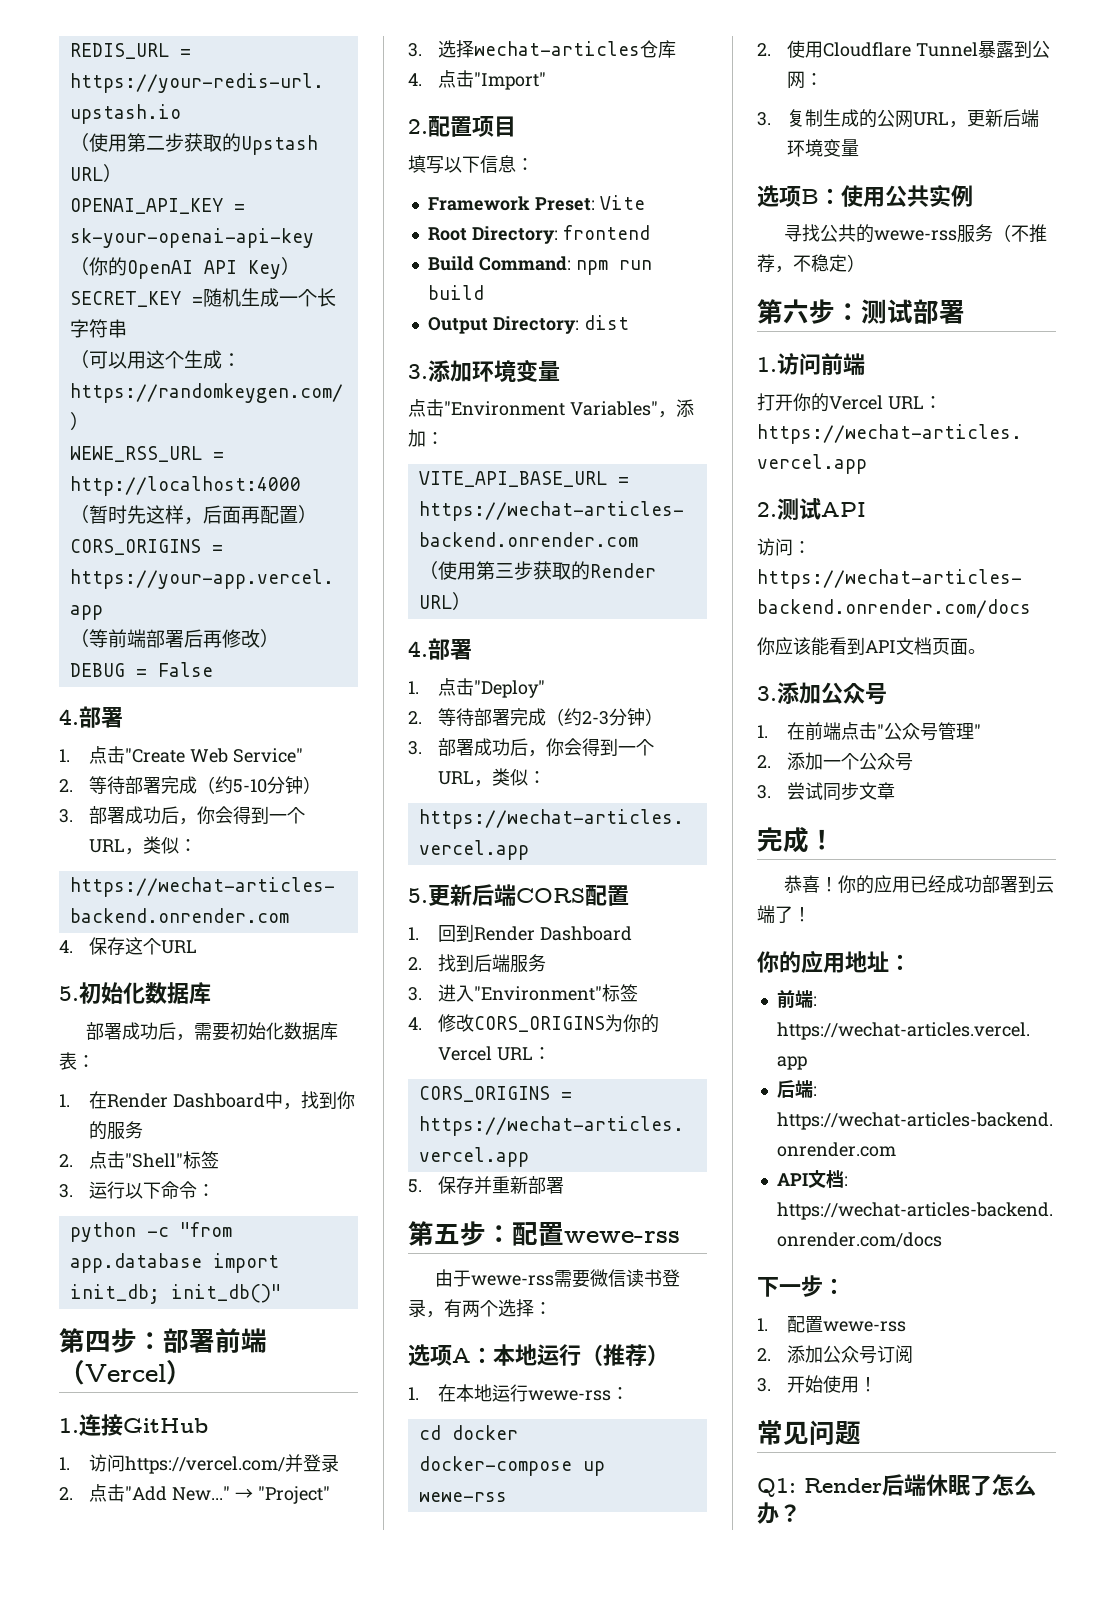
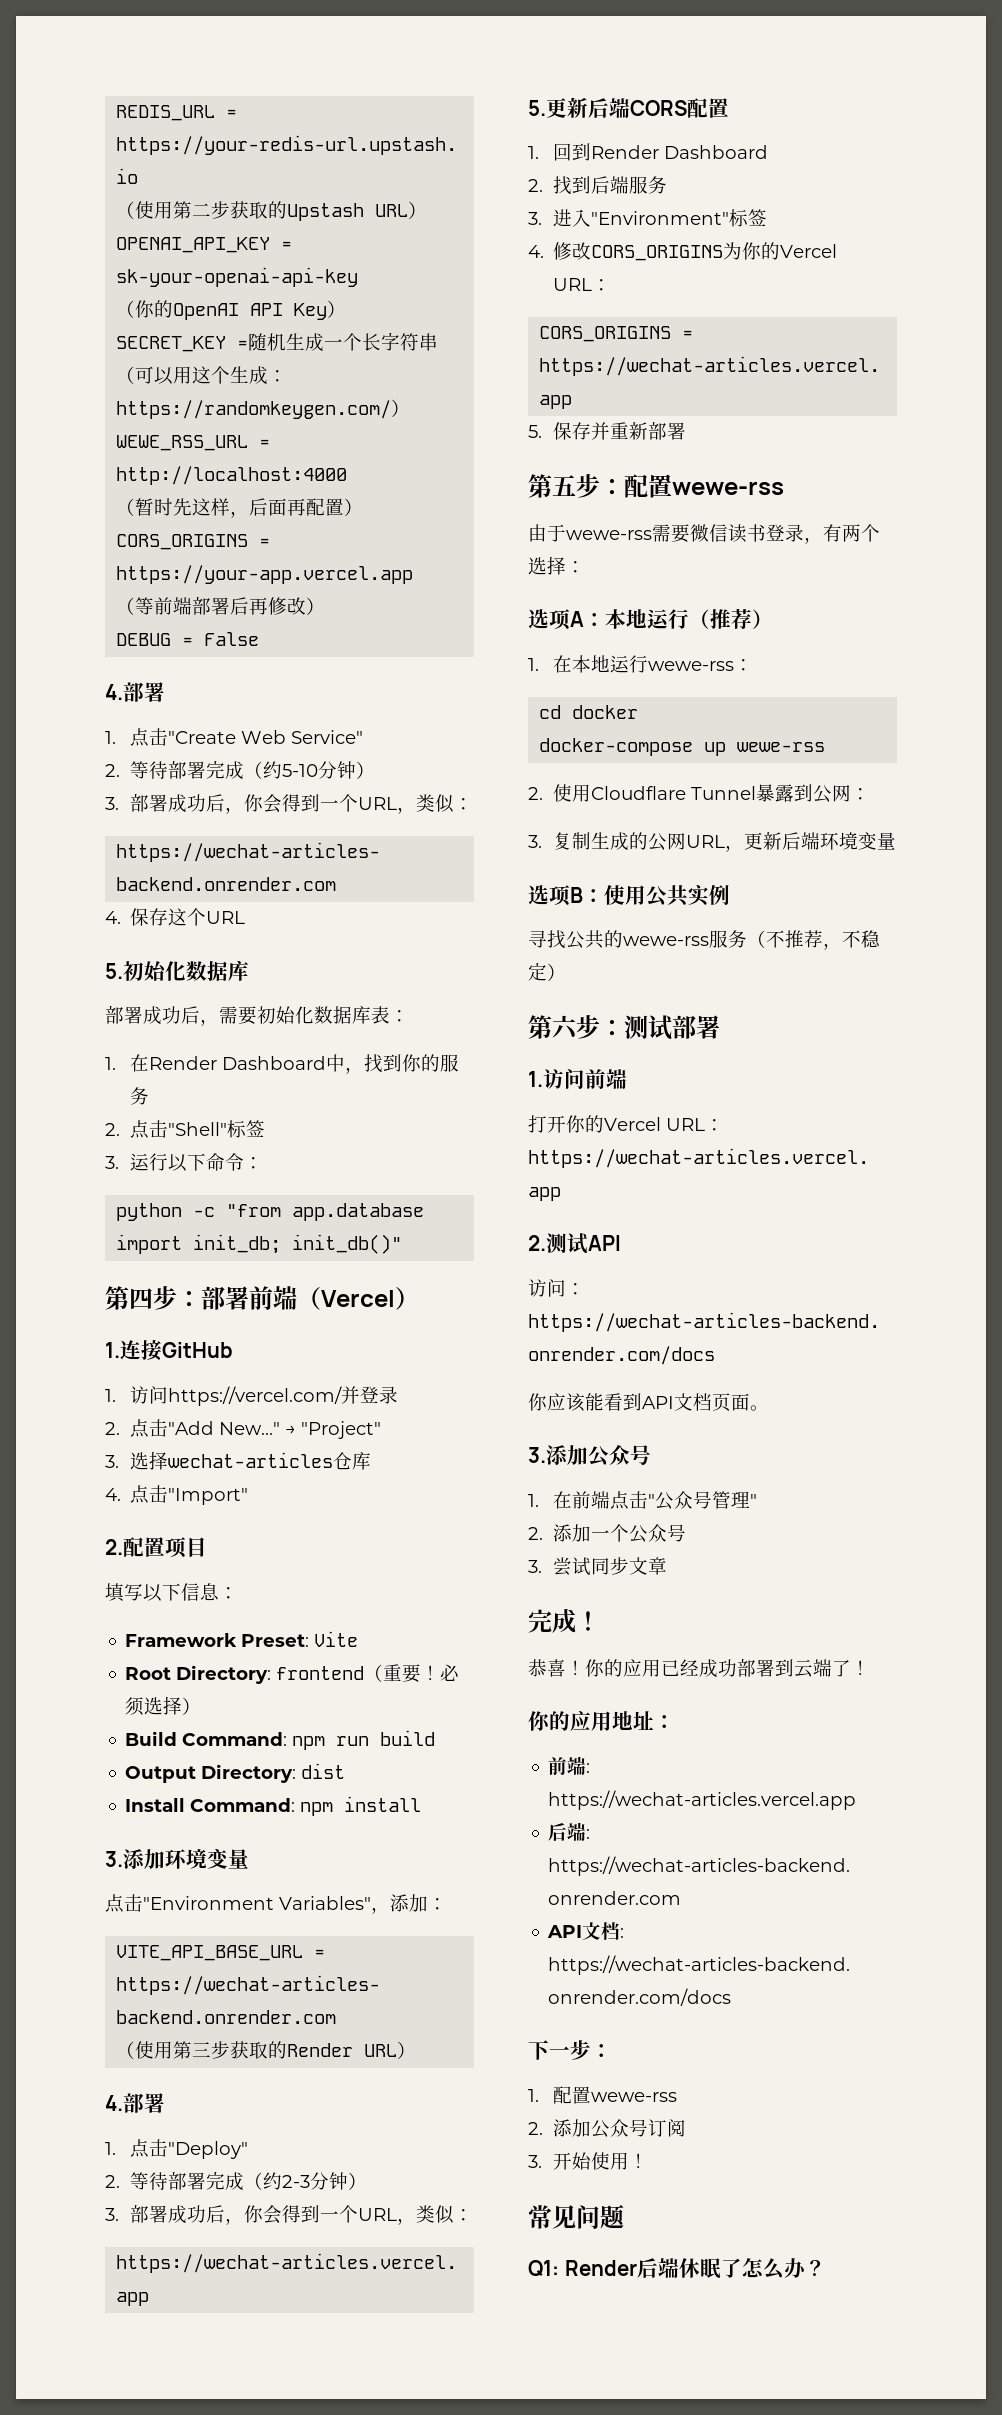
(650, 232) none -> [364,1664,461,1683] [125,1696,202,1716] （重要！必须选择）
(629, 322) none -> [125,1796,422,1816] // Install Command: npm install

